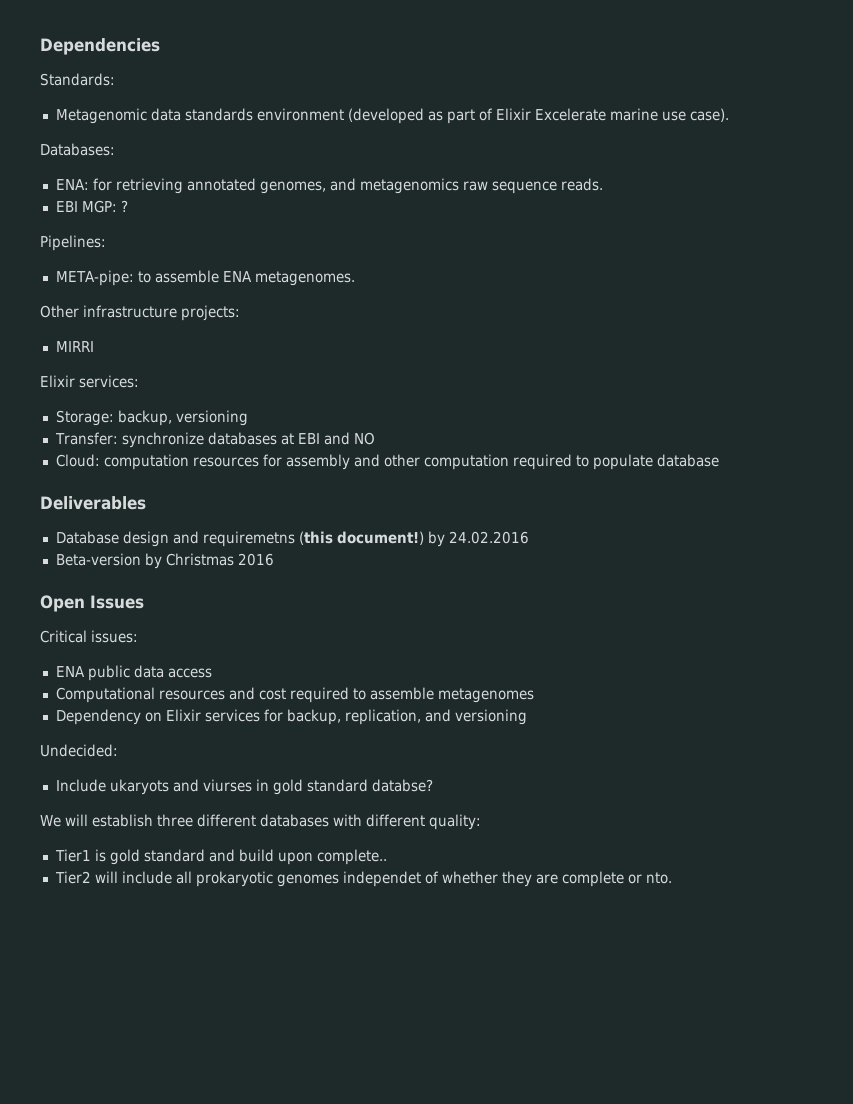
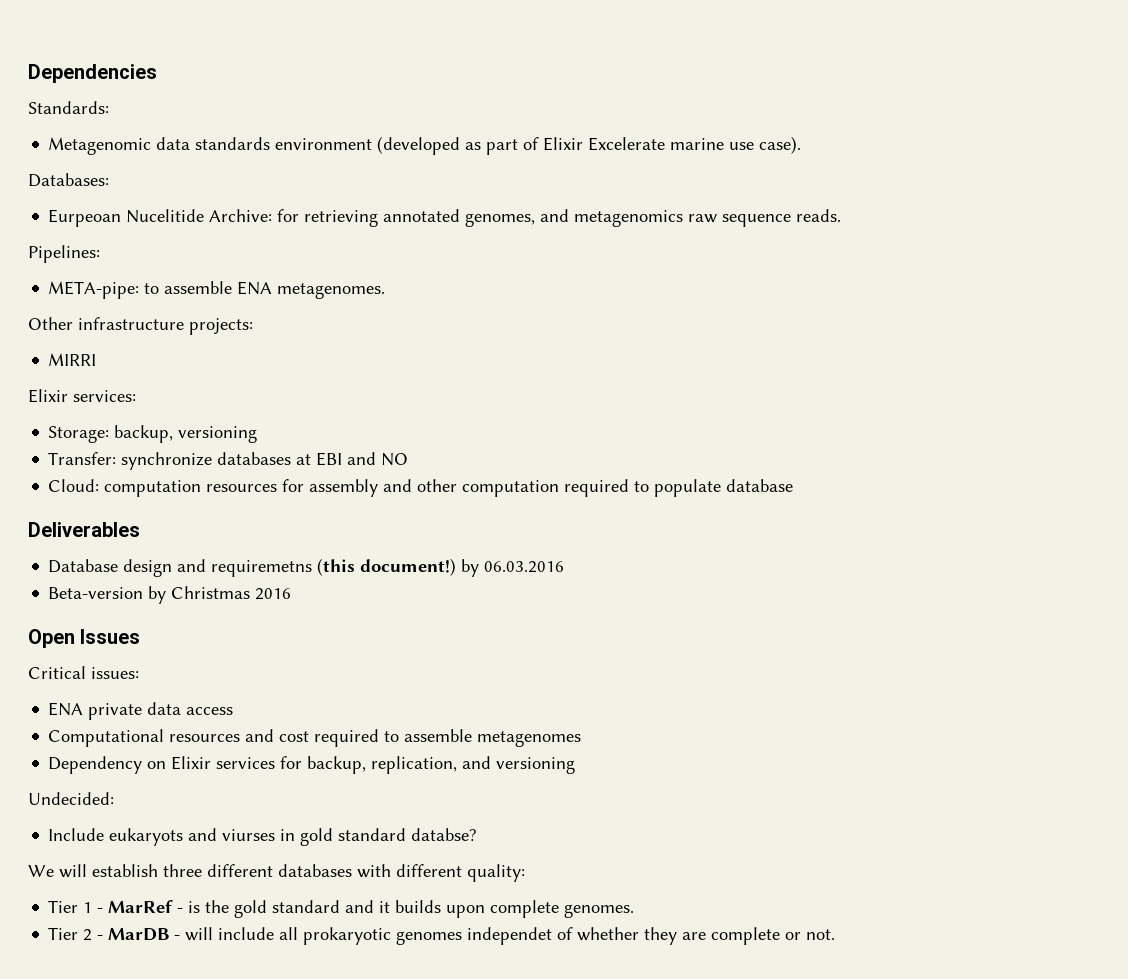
[55,179,89,190] ENA: -> [48,209,273,227] Eurpeoan Nucelitide Archive:
[55,200,128,213] // EBI MGP: ? -> (842, 215) none
[448,531,529,544] 24.02.2016 -> [484,561,565,573] 06.03.2016
[87,665,130,681] public -> [88,703,143,720] private
[109,779,169,795] ukaryots -> [109,828,184,846] eukaryots
[54,849,387,865] [54,871,91,884] Tier1 is gold standard and build upon complete.. // Tier2 -> [48,900,635,918] [48,927,181,941] Tier 1 - MarRef - is the gold standard and it builds upon complete genomes. // Tier 2 - MarDB -
[645,872,672,884] nto. -> [806,929,836,940] not.

